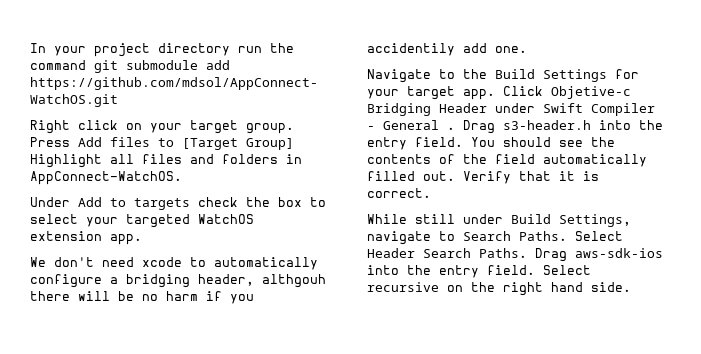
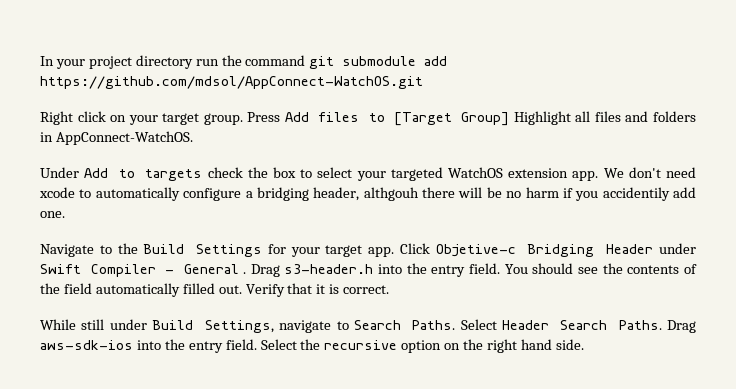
(142, 239) // -> (599, 176) none
[367,282,439,292] recursive -> [300,339,442,353] the recursive option

